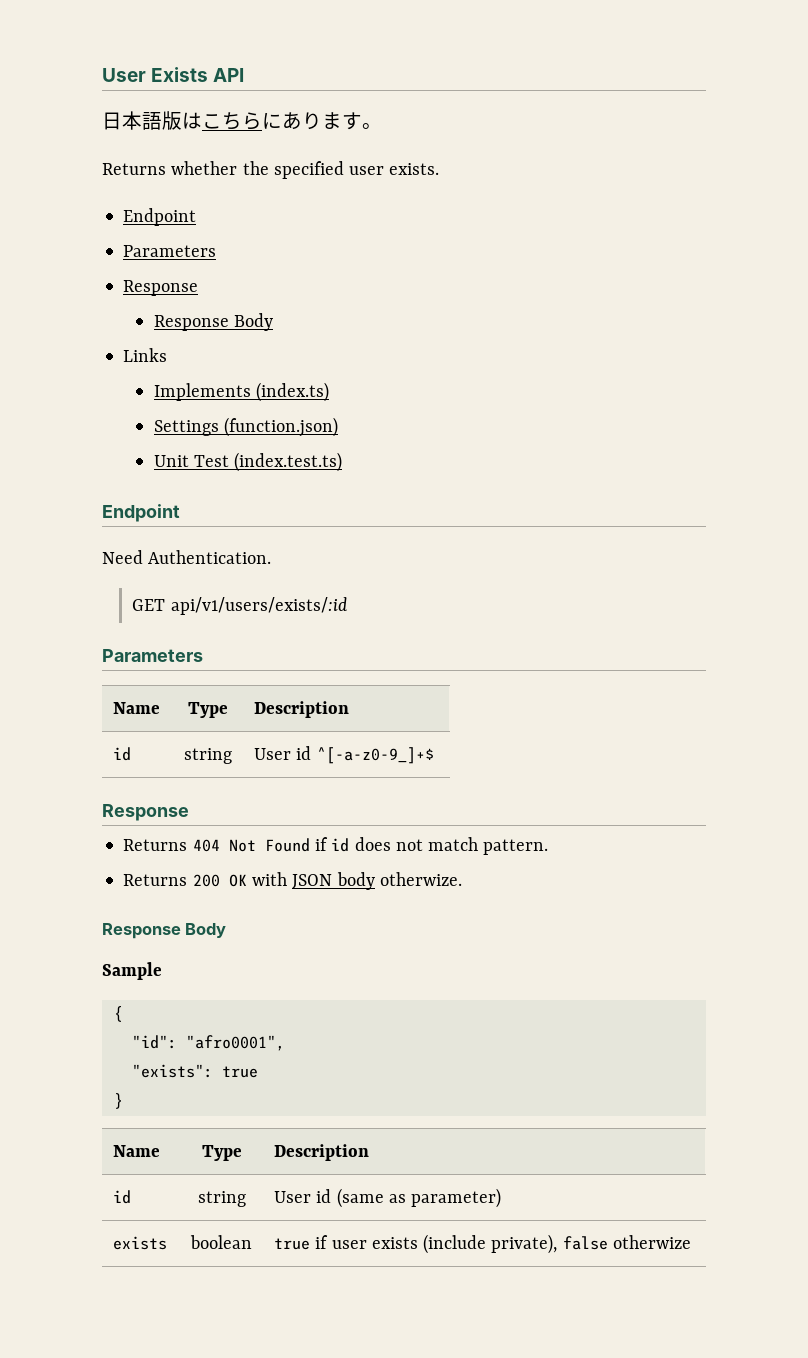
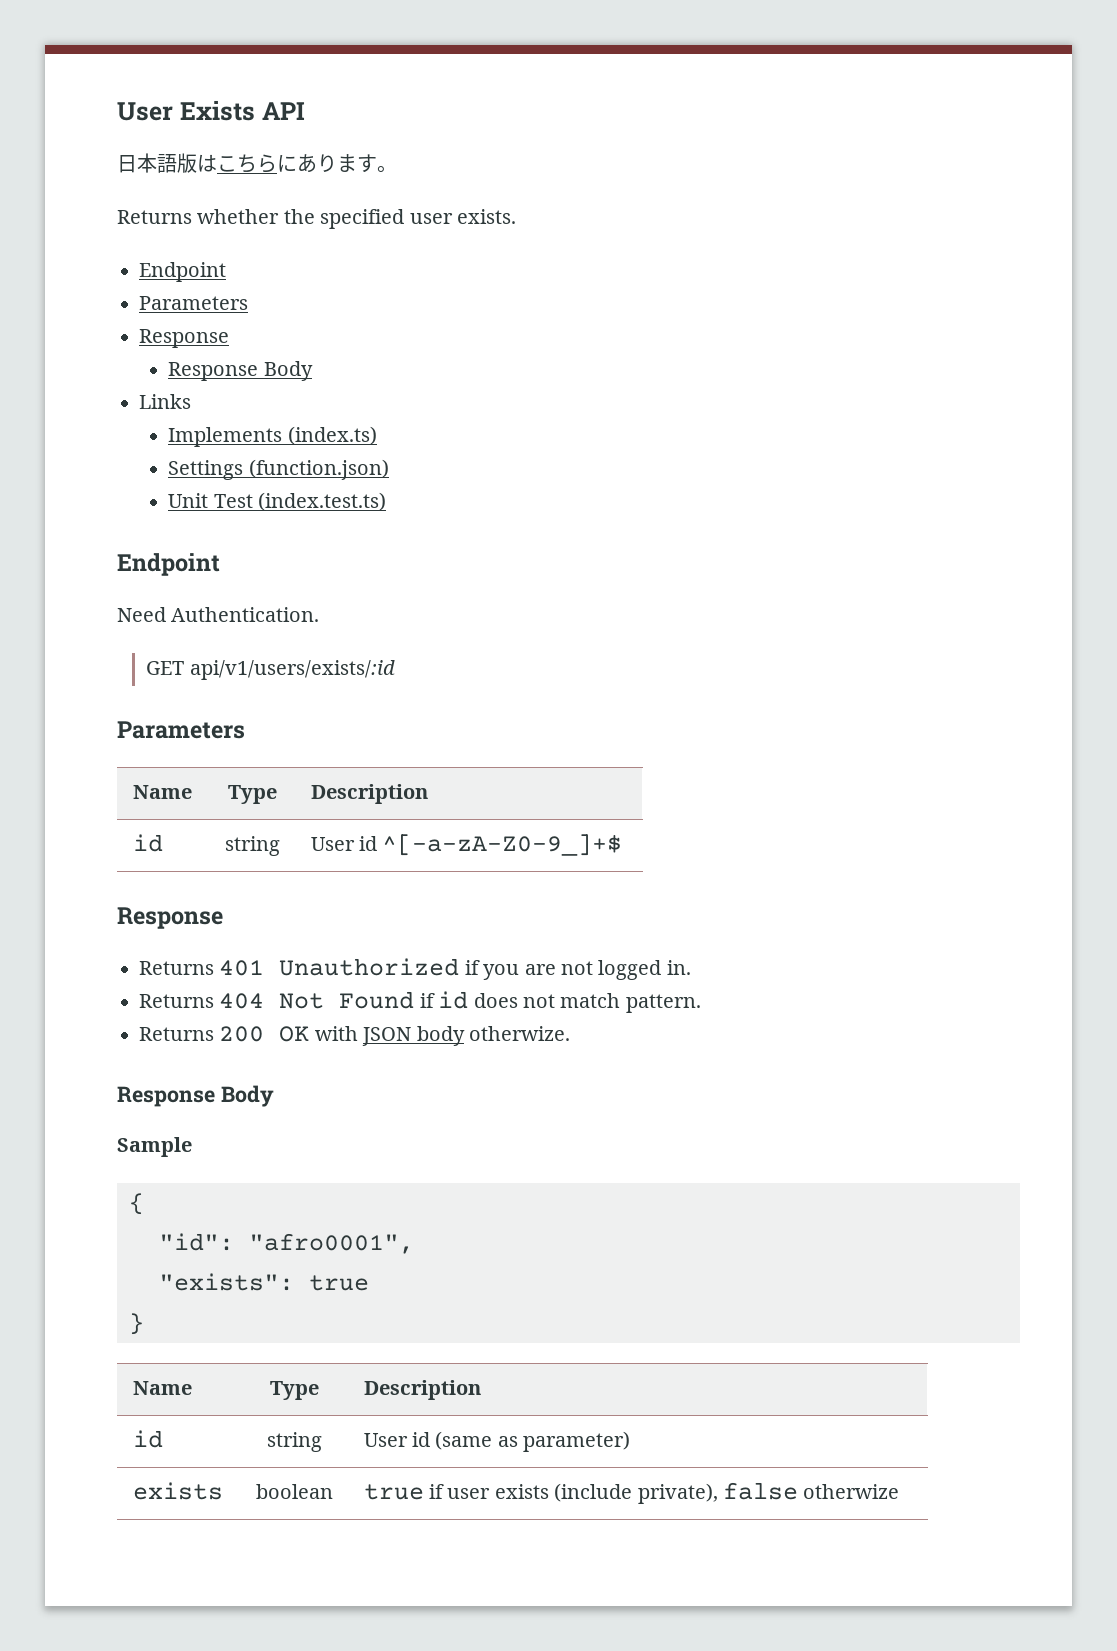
[316,747,434,764] [102,804,189,821] ^[-a-z0-9_]+$ // Response -> [382,834,623,856] [117,907,223,929] [139,958,691,980] ^[-a-zA-Z0-9_]+$ // Response // Returns 401 Unauthorized if you are not logged in.

